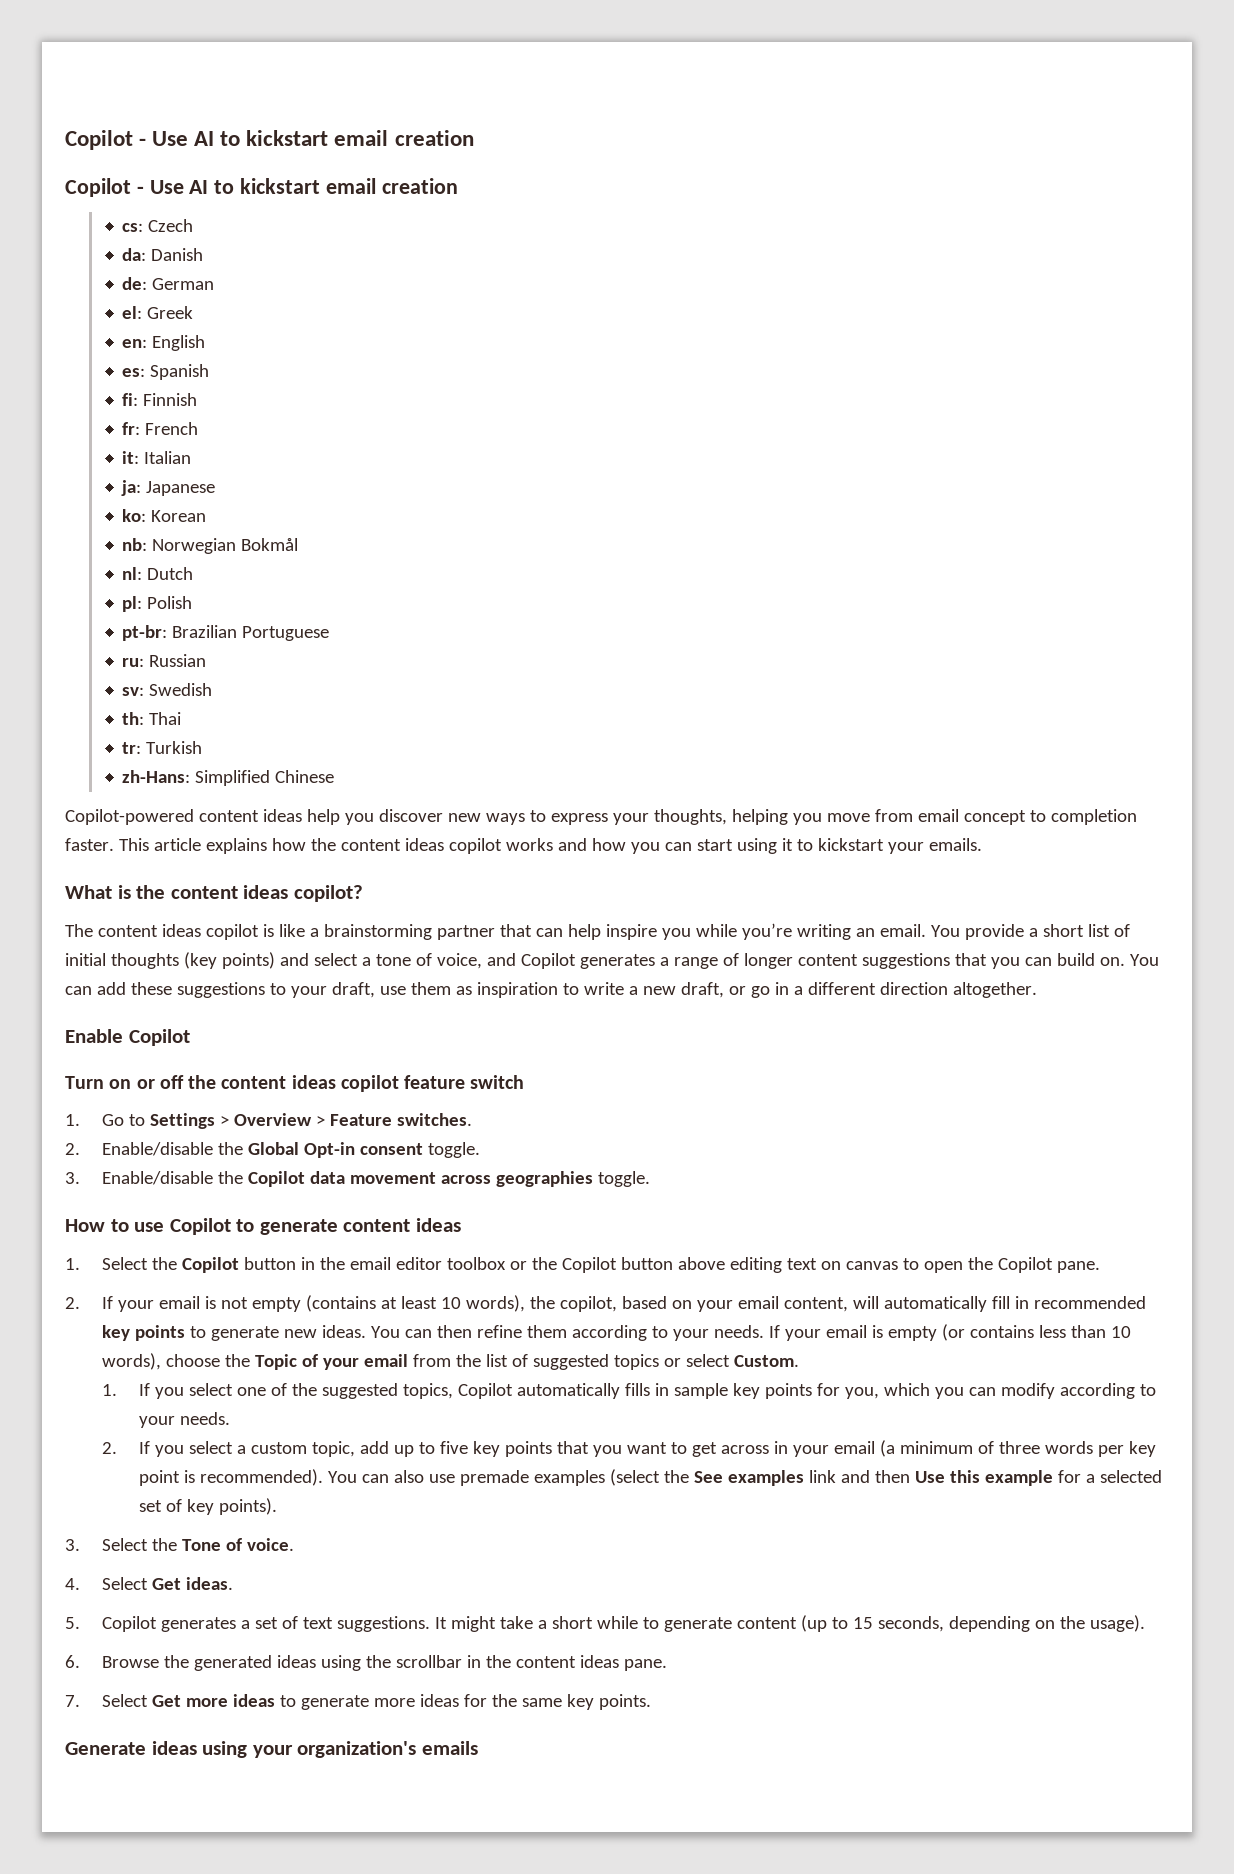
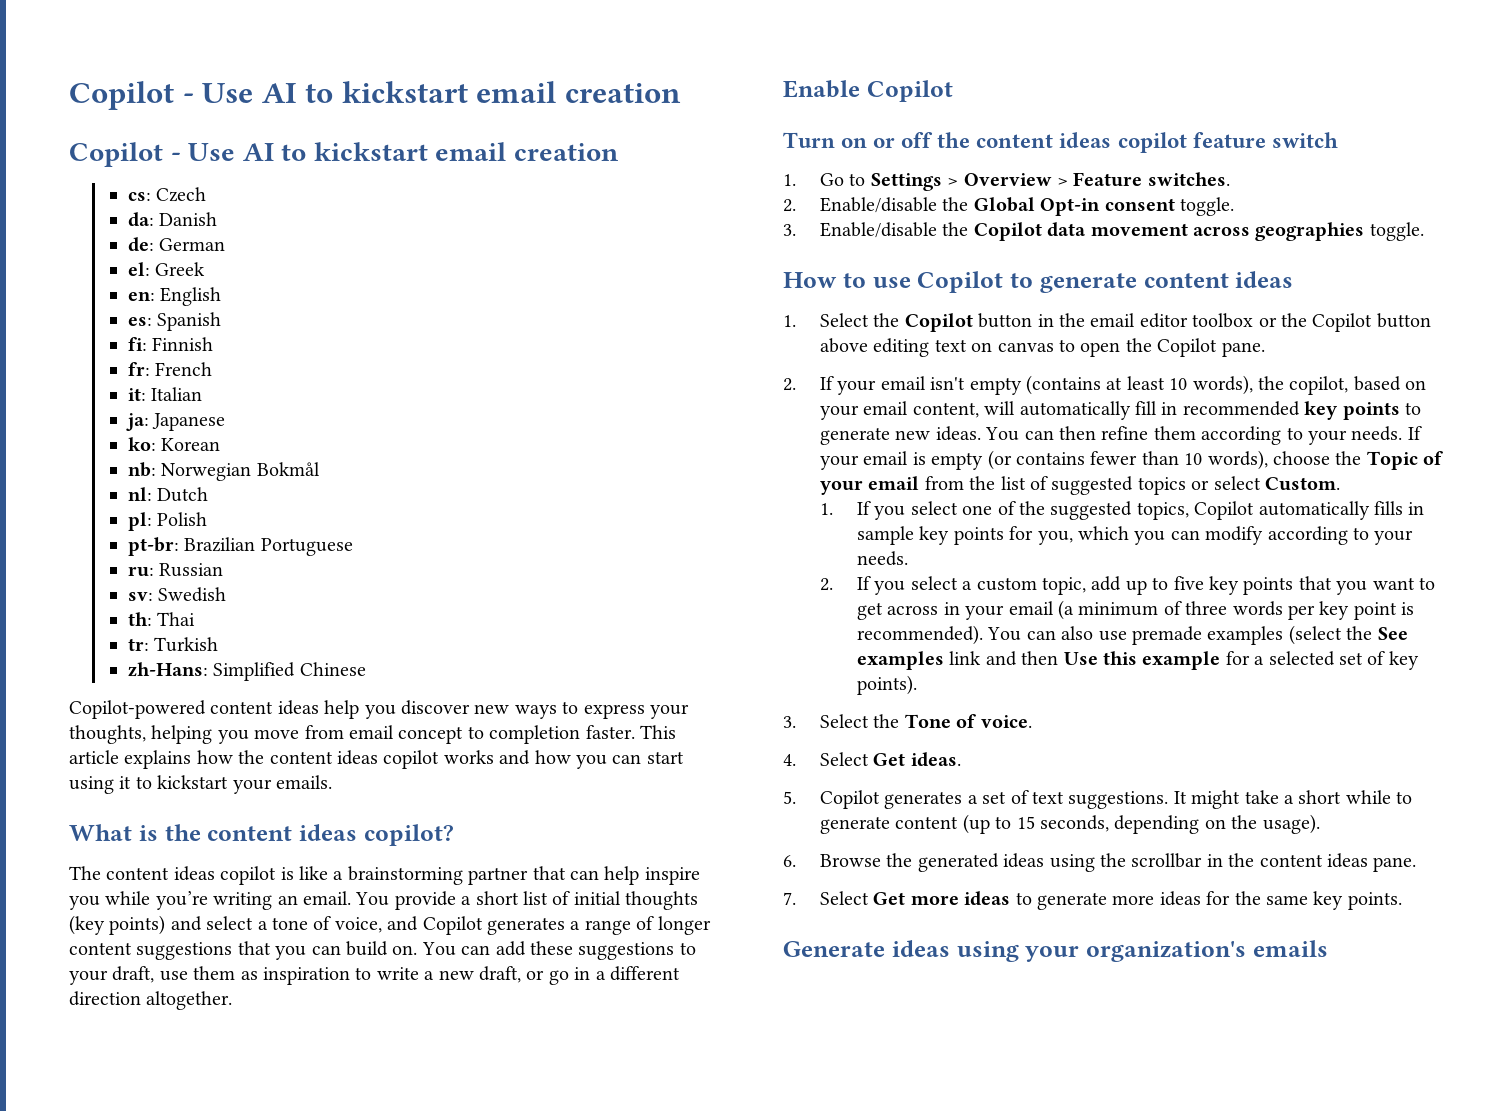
[204,1296,248,1309] is not -> [930,377,966,390] isn't
[1038,1325,1066,1338] less -> [1090,451,1138,465] fewer

